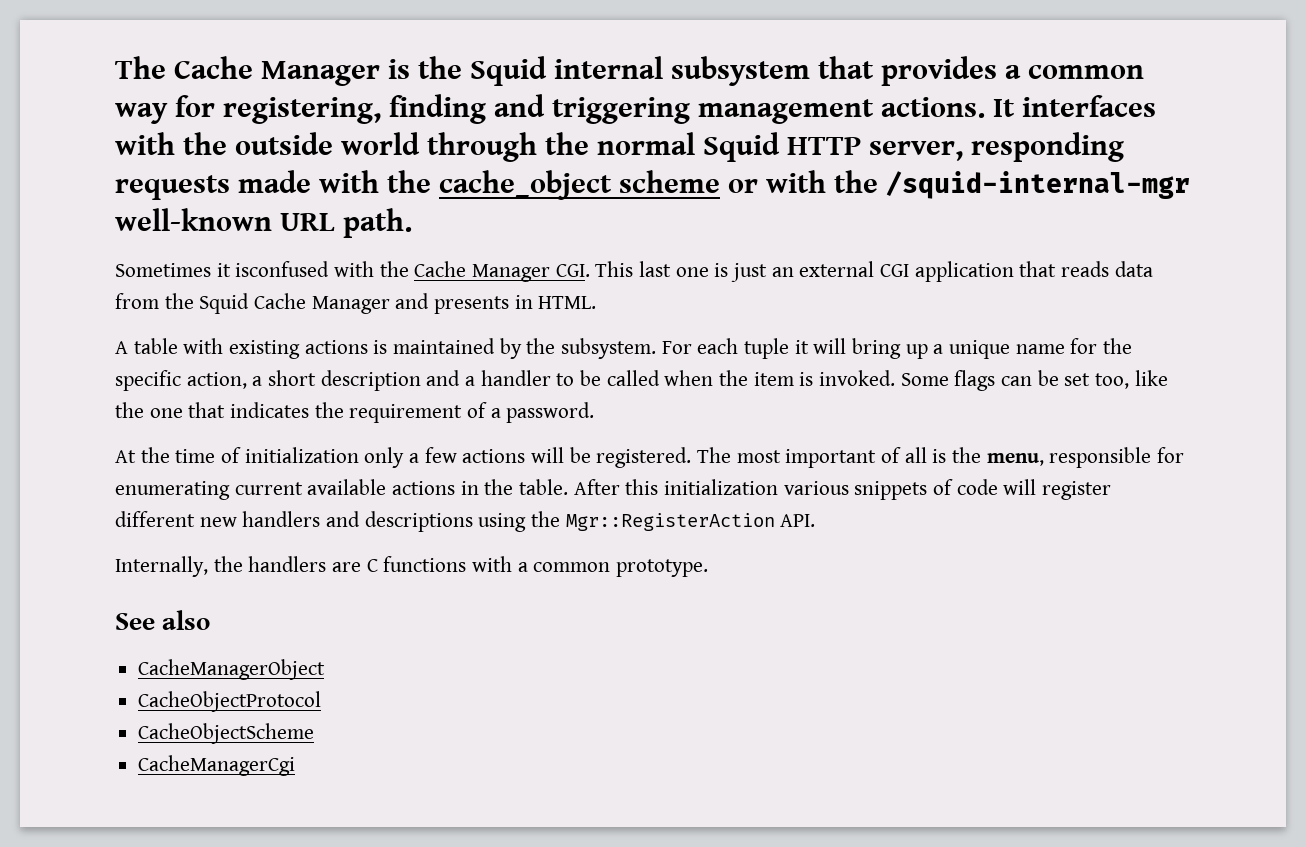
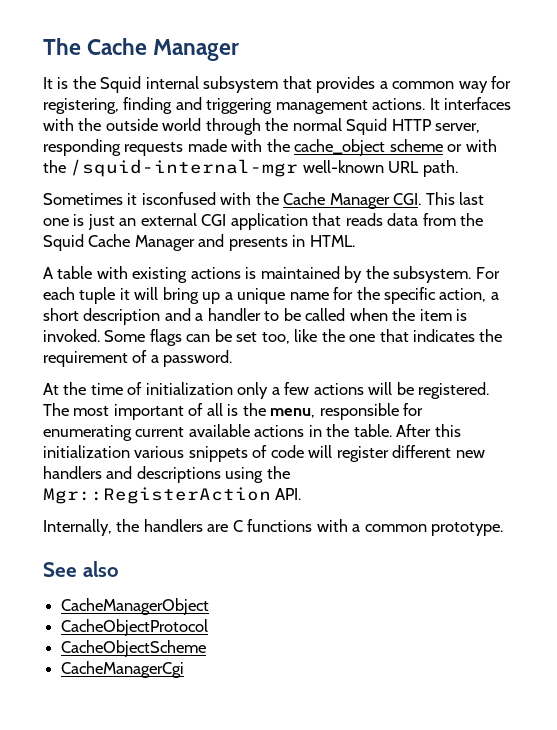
(380, 73) none -> [43,77,53,89] // It

